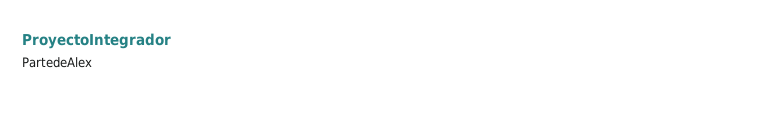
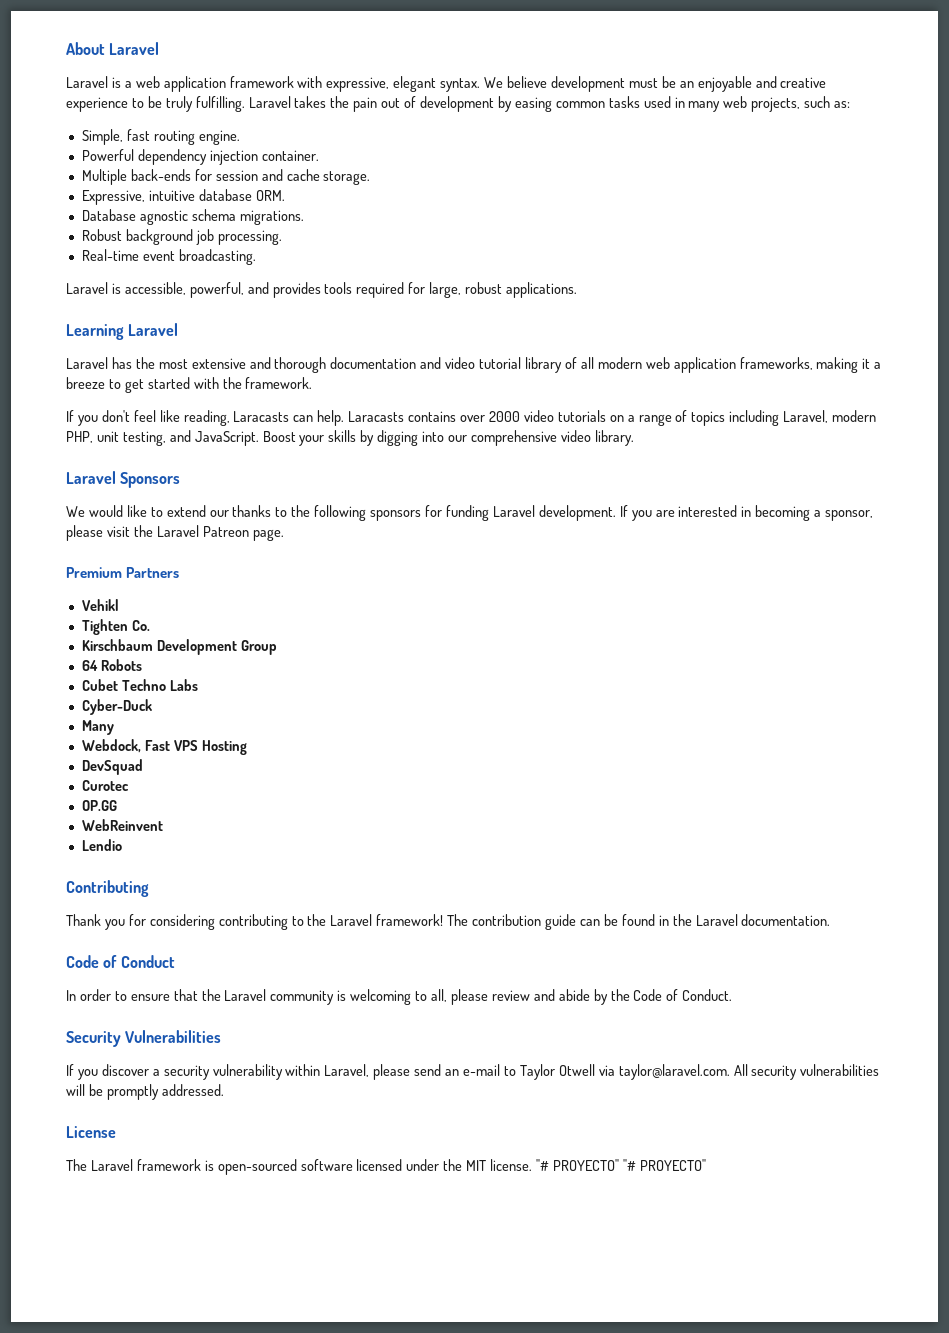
[22,33,171,49] [22,57,92,68] ProyectoIntegrador // PartedeAlex -> [66,42,160,55] [66,76,827,92] [66,96,851,112] [81,129,240,145] [81,149,319,165] [81,169,371,185] [81,189,285,205] [81,209,304,225] [81,229,282,245] [81,249,256,265] [66,282,578,298] [66,323,179,340] [66,357,882,373] [66,377,313,393] [66,410,877,426] [66,430,634,446] [66,471,181,488] [66,505,874,521] [66,525,284,541] [66,567,180,578] [81,599,119,611] [81,619,150,635] [81,639,277,655] [81,659,142,671] [81,679,198,691] [81,699,152,715] [81,720,114,735] [81,739,247,755] [81,759,143,775] [81,780,129,791] [81,800,117,811] [81,819,163,831] [81,839,122,851] [66,880,149,897] [66,914,831,930] [66,955,175,968] [66,989,733,1005] [66,1030,222,1047] [66,1064,880,1080] [66,1084,224,1100] [66,1126,116,1138] [66,1159,706,1175] About Laravel // Laravel is a web application framework with expressive, elegant syntax. We believe development must be an enjoyable and creative experience to be truly fulfilling. Laravel takes the pain out of development by easing common tasks used in many web projects, such as: // Simple, fast routing engine. // Powerful dependency injection container. // Multiple back-ends for session and cache storage. // Expressive, intuitive database ORM. // Database agnostic schema migrations. // Robust background job processing. // Real-time event broadcasting. // Laravel is accessible, powerful, and provides tools required for large, robust applications. // Learning Laravel // Laravel has the most extensive and thorough documentation and video tutorial library of all modern web application frameworks, making it a breeze to get started with the framework. // If you don't feel like reading, Laracasts can help. Laracasts contains over 2000 video tutorials on a range of topics including Laravel, modern PHP, unit testing, and JavaScript. Boost your skills by digging into our comprehensive video library. // Laravel Sponsors // We would like to extend our thanks to the following sponsors for funding Laravel development. If you are interested in becoming a sponsor, please visit the Laravel Patreon page. // Premium Partners // Vehikl // Tighten Co. // Kirschbaum Development Group // 64 Robots // Cubet Techno Labs // Cyber-Duck // Many // Webdock, Fast VPS Hosting // DevSquad // Curotec // OP.GG // WebReinvent // Lendio // Contributing // Thank you for considering contributing to the Laravel framework! The contribution guide can be found in the Laravel documentation. // Code of Conduct // In order to ensure that the Laravel community is welcoming to all, please review and abide by the Code of Conduct. // Security Vulnerabilities // If you discover a security vulnerability within Laravel, please send an e-mail to Taylor Otwell via taylor@laravel.com. All security vulnerabilities will be promptly addressed. // License // The Laravel framework is open-sourced software licensed under the MIT license. "# PROYECTO" "# PROYECTO"

